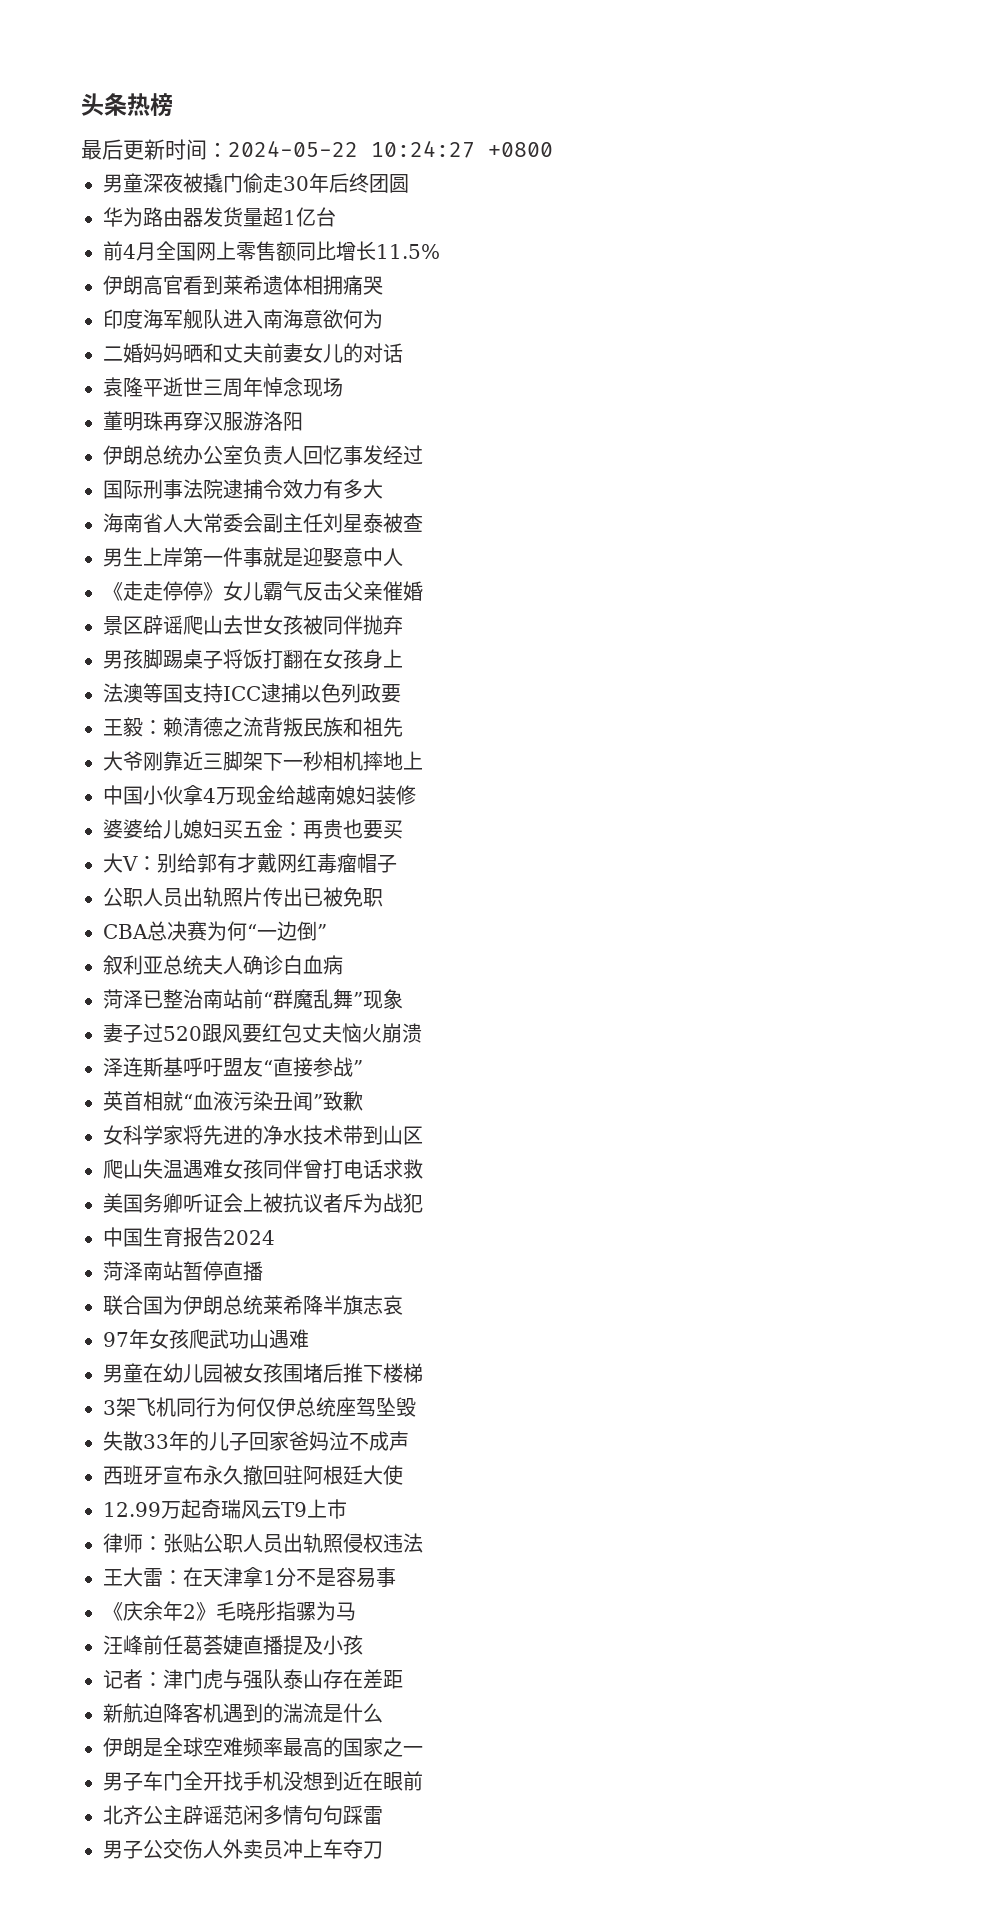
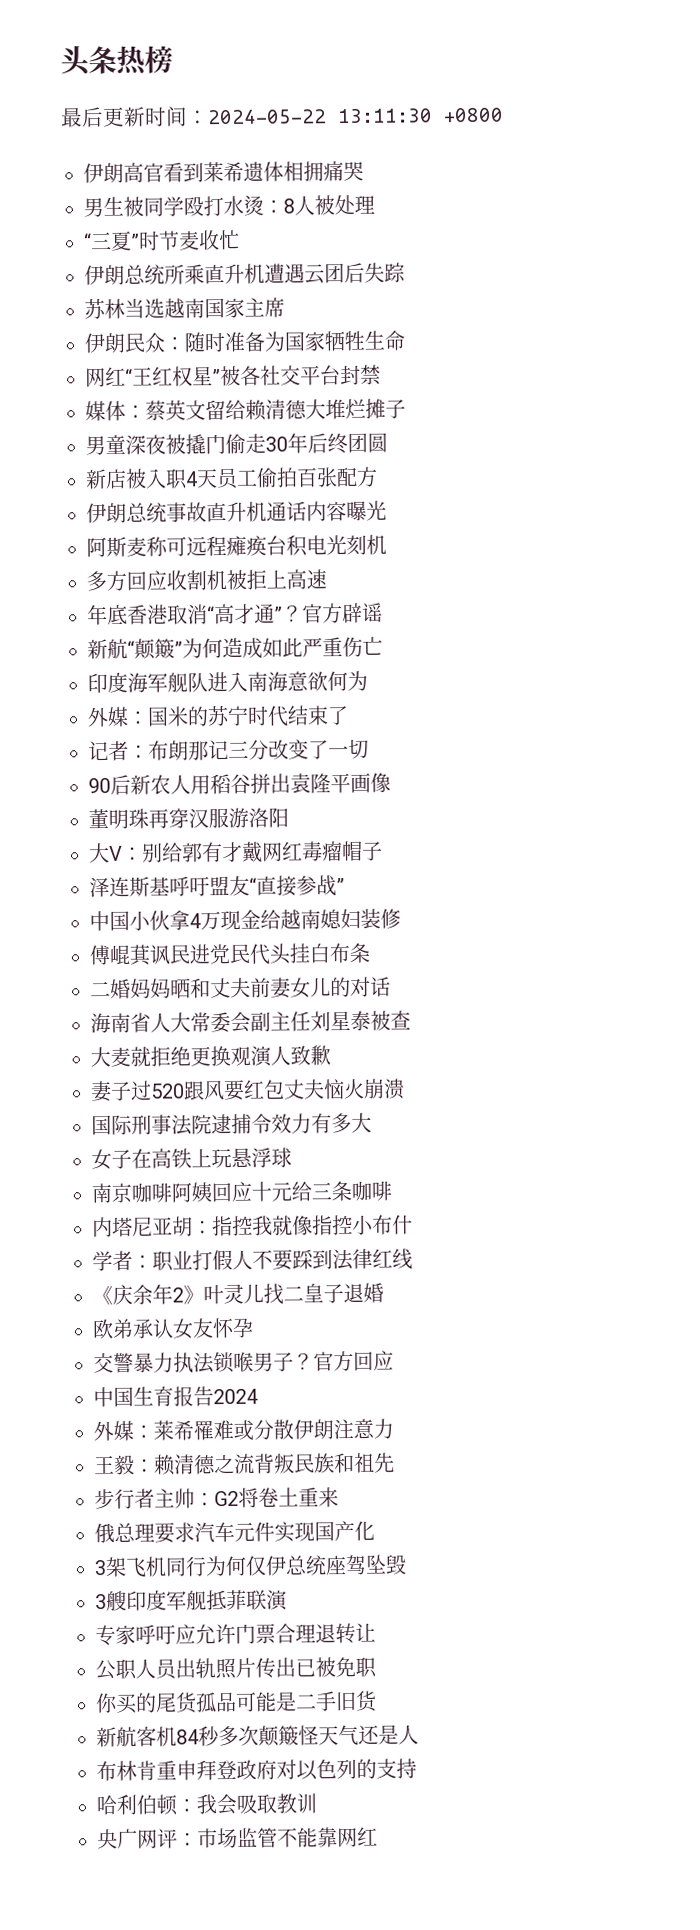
[371,140,475,158] 10:24:27 -> [337,108,433,124] 13:11:30
(553, 149) none -> [83,161,364,184] [83,194,375,218] [83,229,240,251] [84,262,406,286] [84,297,285,320] [84,330,405,354] [85,364,381,388] [85,398,406,422] // 伊朗高官看到莱希遗体相拥痛哭 // 男生被同学殴打水烫：8人被处理 // “三夏”时节麦收忙 // 伊朗总统所乘直升机遭遇云团后失踪 // 苏林当选越南国家主席 // 伊朗民众：随时准备为国家牺牲生命 // 网红“王红权星”被各社交平台封禁 // 媒体：蔡英文留给赖清德大堆烂摊子
[103,207,336,227] [103,241,440,261] [103,275,383,296] 华为路由器发货量超1亿台 // 前4月全国网上零售额同比增长11.5% // 伊朗高官看到莱希遗体相拥痛哭 -> [85,466,378,490] [86,500,387,524] [86,534,387,558] [86,569,327,592] [87,602,383,626] [87,636,383,660] 新店被入职4天员工偷拍百张配方 // 伊朗总统事故直升机通话内容曝光 // 阿斯麦称可远程瘫痪台积电光刻机 // 多方回应收割机被拒上高速 // 年底香港取消“高才通”？官方辟谣 // 新航“颠簸”为何造成如此严重伤亡
(383, 319) none -> [87,704,349,728] [88,738,369,761] [88,772,391,795] [88,807,289,829] [88,840,383,864] [89,875,345,898] [89,908,401,932] [89,942,370,966] // 外媒：国米的苏宁时代结束了 // 记者：布朗那记三分改变了一切 // 90后新农人用稻谷拼出袁隆平画像 // 董明珠再穿汉服游洛阳 // 大V：别给郭有才戴网红毒瘤帽子 // 泽连斯基呼吁盟友“直接参战” // 中国小伙拿4万现金给越南媳妇装修 // 傅崐萁讽民进党民代头挂白布条
[103,377,343,397] [103,411,303,431] [103,445,423,465] [103,479,383,500] // 袁隆平逝世三周年悼念现场 // 董明珠再穿汉服游洛阳 // 伊朗总统办公室负责人回忆事发经过 // 国际刑事法院逮捕令效力有多大 -> (391, 986) none
[103,547,403,567] [103,581,423,601] [103,615,403,635] [103,649,403,669] [103,683,401,704] 男生上岸第一件事就是迎娶意中人 // 《走走停停》女儿霸气反击父亲催婚 // 景区辟谣爬山去世女孩被同伴抛弃 // 男孩脚踢桌子将饭打翻在女孩身上 // 法澳等国支持ICC逮捕以色列政要 -> [90,1045,331,1068] [90,1078,405,1103] [91,1112,372,1136] [91,1147,292,1171] [91,1180,392,1204] [92,1214,413,1238] [92,1248,413,1272] [92,1282,384,1306] [92,1317,254,1340] [93,1350,394,1374] [93,1386,258,1408] [93,1418,394,1442] 大麦就拒绝更换观演人致歉 // 妻子过520跟风要红包丈夫恼火崩溃 // 国际刑事法院逮捕令效力有多大 // 女子在高铁上玩悬浮球 // 南京咖啡阿姨回应十元给三条咖啡 // 内塔尼亚胡：指控我就像指控小布什 // 学者：职业打假人不要踩到法律红线 // 《庆余年2》叶灵儿找二皇子退婚 // 欧弟承认女友怀孕 // 交警暴力执法锁喉男子？官方回应 // 中国生育报告2024 // 外媒：莱希罹难或分散伊朗注意力
[103,751,423,771] [103,785,416,806] [103,819,403,839] [103,853,397,874] [103,887,383,907] [103,921,327,941] [103,955,343,975] [103,989,403,1009] [103,1023,422,1043] [103,1057,363,1077] [103,1091,363,1111] [103,1125,423,1145] [103,1159,423,1179] [103,1193,423,1213] [103,1227,275,1247] [103,1261,263,1281] [103,1295,403,1316] [103,1329,309,1349] [103,1363,423,1383] 大爷刚靠近三脚架下一秒相机摔地上 // 中国小伙拿4万现金给越南媳妇装修 // 婆婆给儿媳妇买五金：再贵也要买 // 大V：别给郭有才戴网红毒瘤帽子 // 公职人员出轨照片传出已被免职 // CBA总决赛为何“一边倒” // 叙利亚总统夫人确诊白血病 // 菏泽已整治南站前“群魔乱舞”现象 // 妻子过520跟风要红包丈夫恼火崩溃 // 泽连斯基呼吁盟友“直接参战” // 英首相就“血液污染丑闻”致歉 // 女科学家将先进的净水技术带到山区 // 爬山失温遇难女孩同伴曾打电话求救 // 美国务卿听证会上被抗议者斥为战犯 // 中国生育报告2024 // 菏泽南站暂停直播 // 联合国为伊朗总统莱希降半旗志哀 // 97年女孩爬武功山遇难 // 男童在幼儿园被女孩围堵后推下楼梯 -> [94,1487,339,1510] [94,1520,375,1544] 步行者主帅：G2将卷土重来 // 俄总理要求汽车元件实现国产化
[103,1431,409,1451] [103,1465,403,1486] [103,1499,347,1519] [103,1533,423,1553] [103,1567,396,1588] [103,1601,356,1621] [103,1635,363,1656] [103,1669,403,1689] [103,1703,383,1723] [103,1737,423,1757] [103,1771,423,1791] [103,1805,383,1825] [103,1839,383,1859] 失散33年的儿子回家爸妈泣不成声 // 西班牙宣布永久撤回驻阿根廷大使 // 12.99万起奇瑞风云T9上市 // 律师：张贴公职人员出轨照侵权违法 // 王大雷：在天津拿1分不是容易事 // 《庆余年2》毛晓彤指骡为马 // 汪峰前任葛荟婕直播提及小孩 // 记者：津门虎与强队泰山存在差距 // 新航迫降客机遇到的湍流是什么 // 伊朗是全球空难频率最高的国家之一 // 男子车门全开找手机没想到近在眼前 // 北齐公主辟谣范闲多情句句踩雷 // 男子公交伤人外卖员冲上车夺刀 -> [95,1589,289,1612] [95,1622,376,1647] [95,1656,377,1681] [95,1690,379,1714] [96,1724,419,1748] [96,1758,417,1782] [96,1793,317,1816] [97,1826,378,1850] 3艘印度军舰抵菲联演 // 专家呼吁应允许门票合理退转让 // 公职人员出轨照片传出已被免职 // 你买的尾货孤品可能是二手旧货 // 新航客机84秒多次颠簸怪天气还是人 // 布林肯重申拜登政府对以色列的支持 // 哈利伯顿：我会吸取教训 // 央广网评：市场监管不能靠网红

